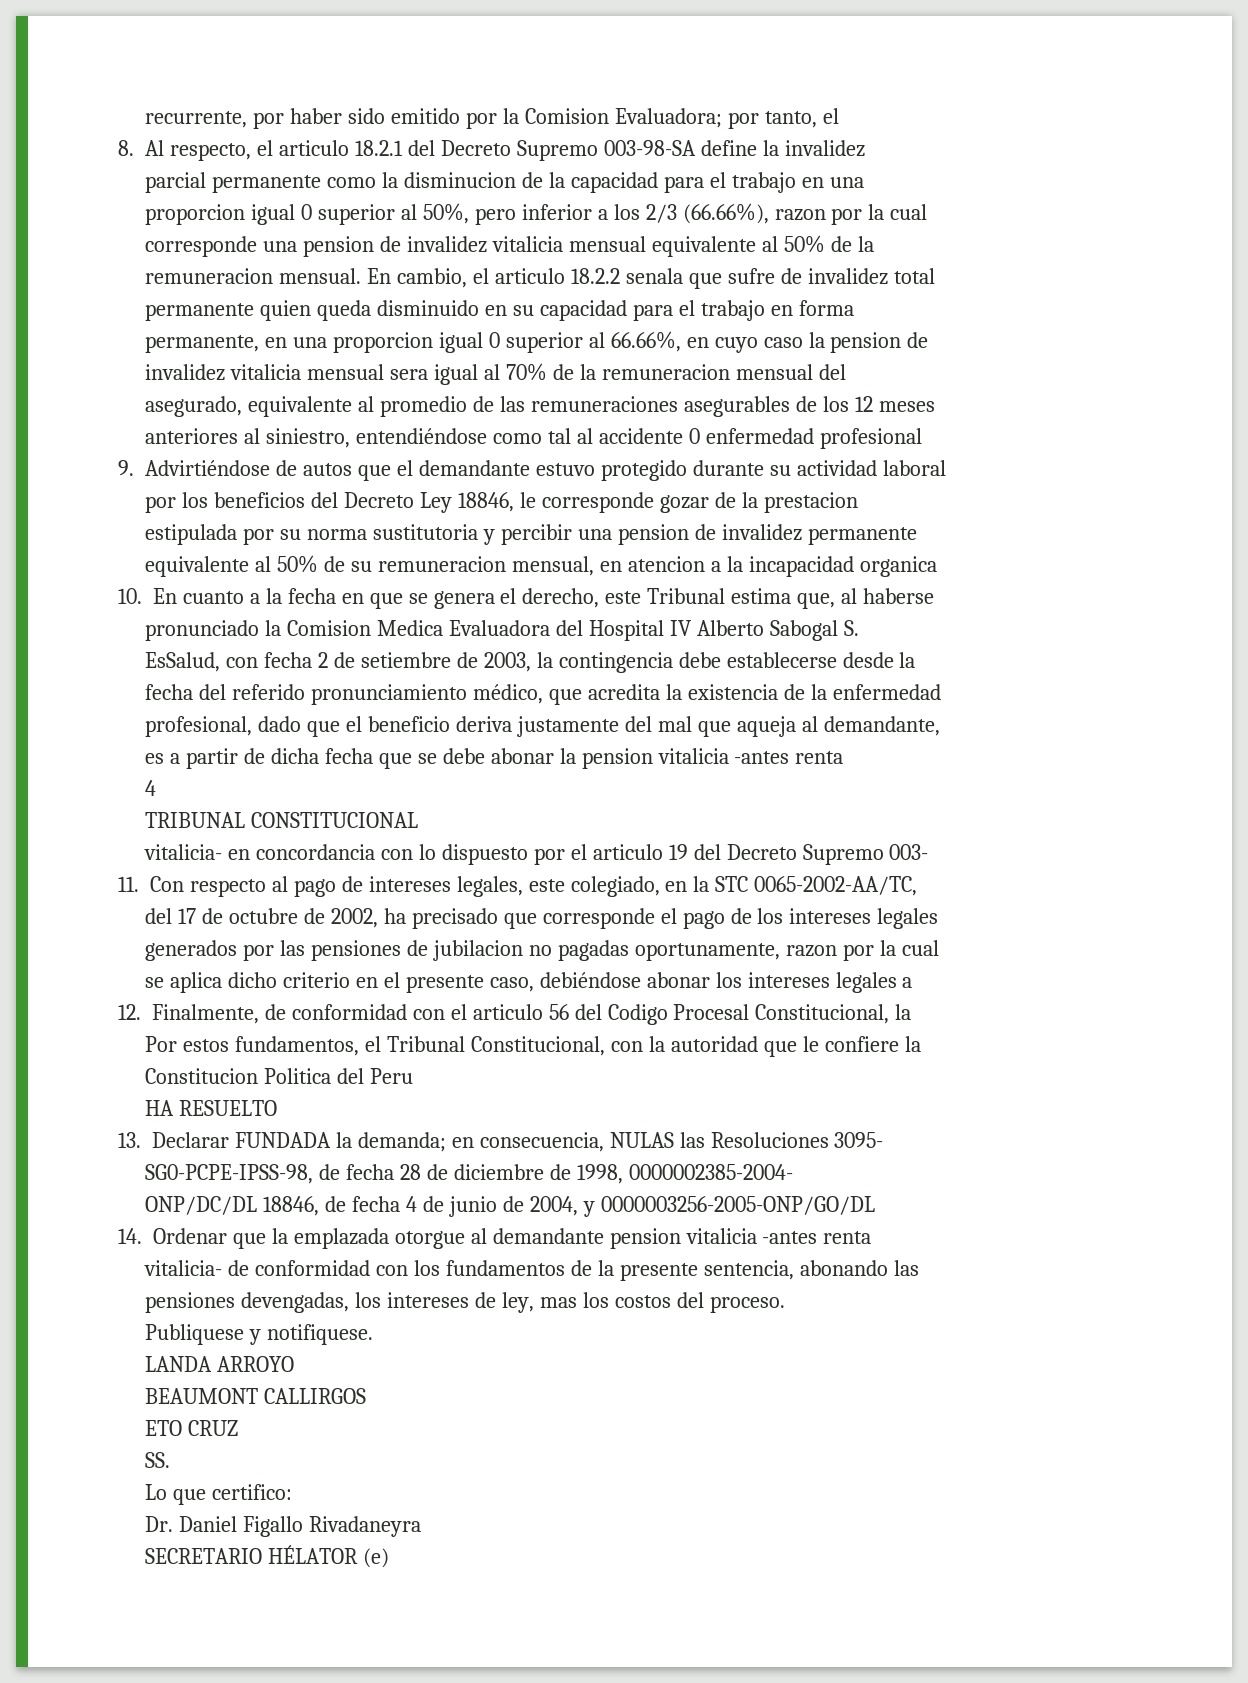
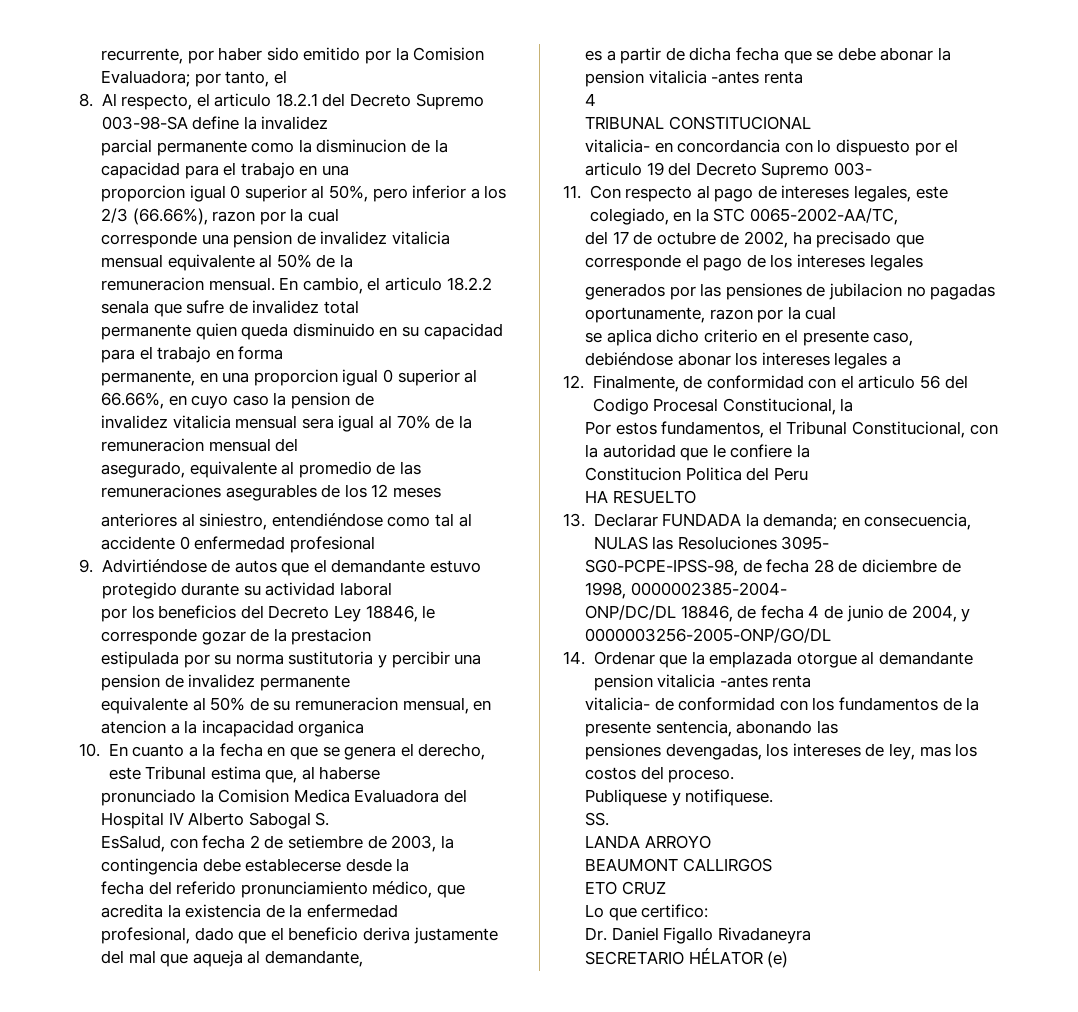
(374, 1334) none -> [585,812,610,826] // SS.
[145,1452,171,1468] // SS. -> (666, 888) none

